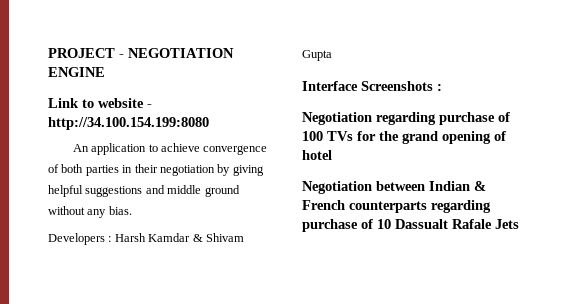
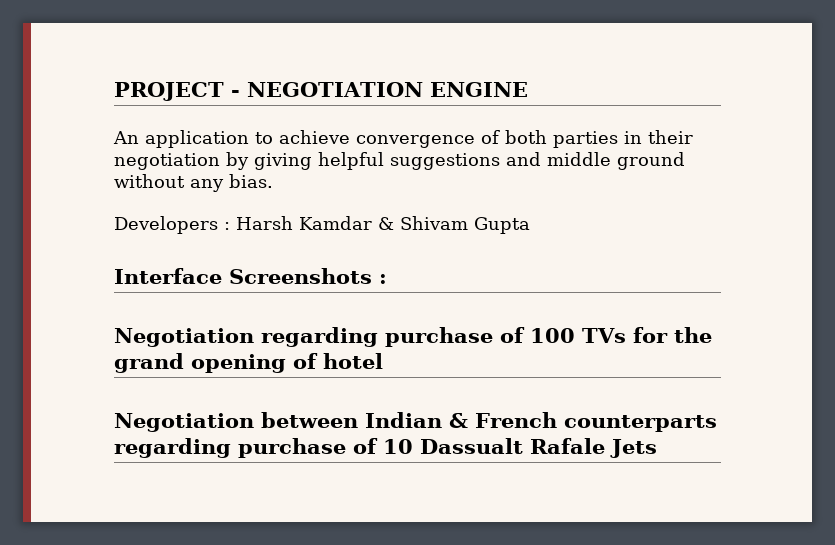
[48,98,152,108] [48,117,209,130] // Link to website - http://34.100.154.199:8080 -> (528, 89) none

